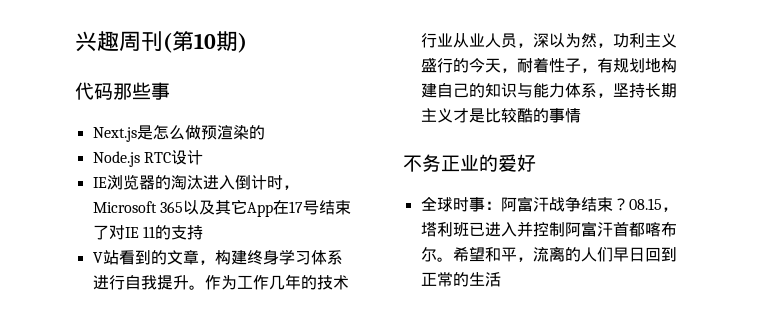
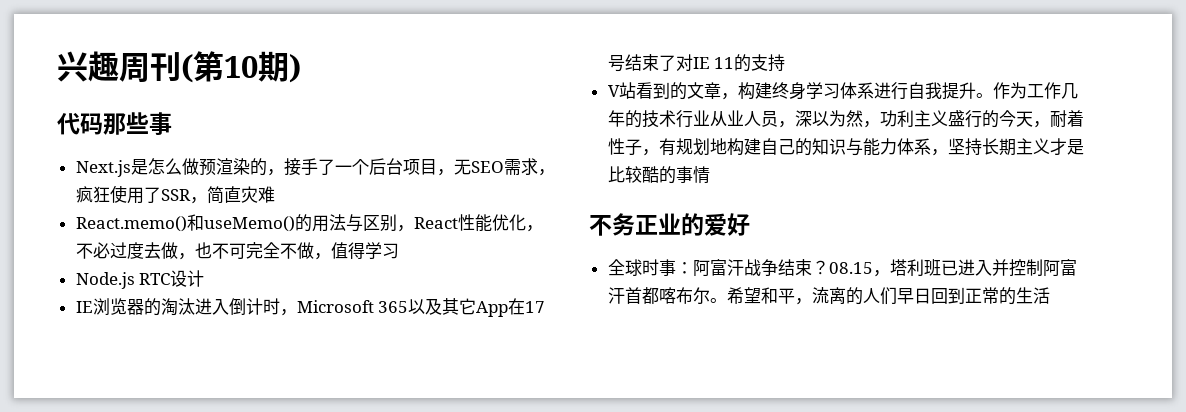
(265, 132) none -> [266,158,555,176] [75,185,275,204] [75,214,543,232] [75,242,399,260] ，接手了一个后台项目，无SEO需求，疯狂使用了SSR，简直灾难 // React.memo()和useMemo()的用法与区别，React性能优化，不必过度去做，也不可完全不做，值得学习

